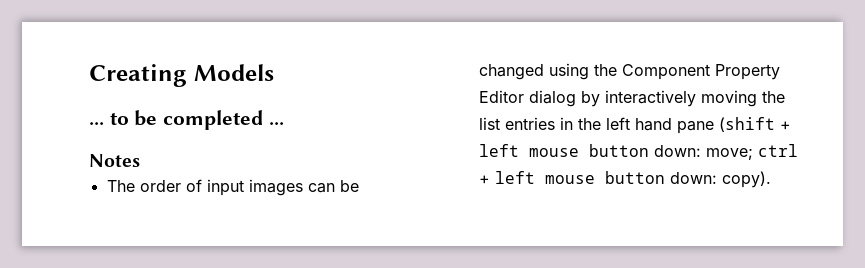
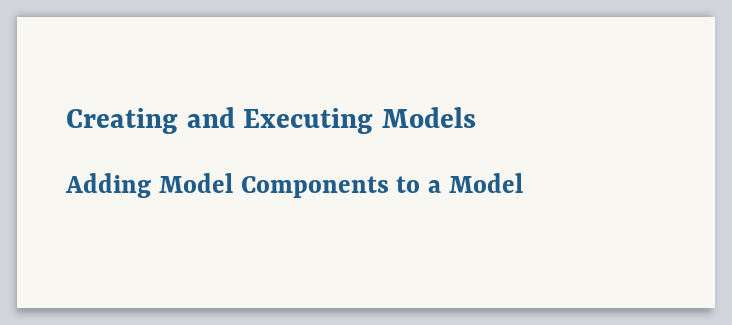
(187, 75) none -> [186,107,374,134] and Executing
[89,110,284,130] [89,154,140,167] [106,179,359,196] [478,63,780,80] [478,90,785,107] [478,117,791,134] [478,144,798,160] [478,171,771,188] ... to be completed ... // Notes // The order of input images can be changed using the Component Property Editor dialog by interactively moving the list entries in the left hand pane (shift + left mouse button down: move; ctrl + left mouse button down: copy). -> [65,173,524,198] Adding Model Components to a Model

